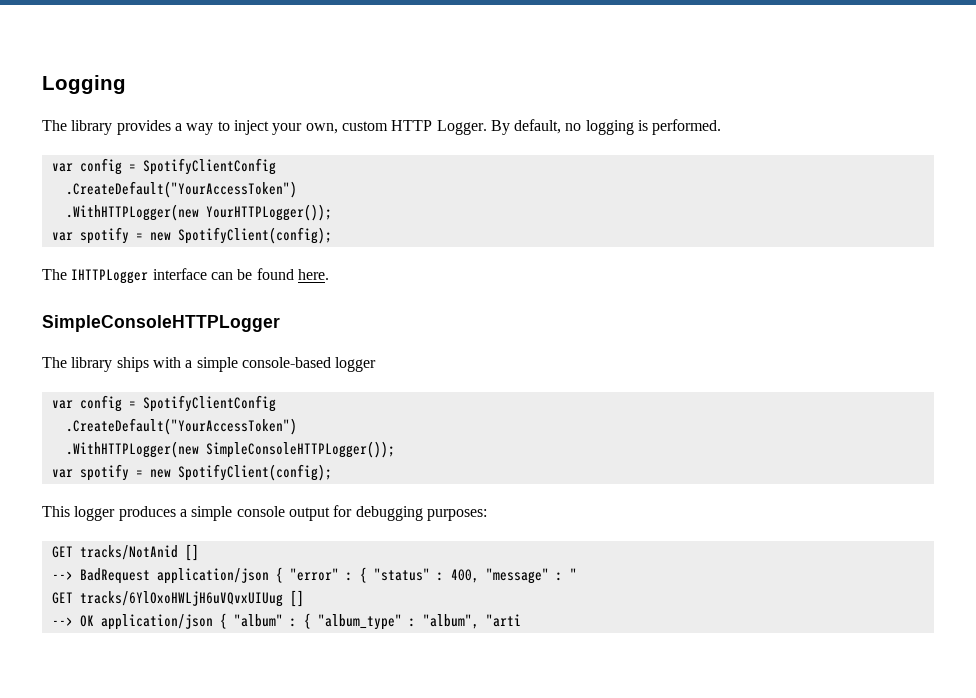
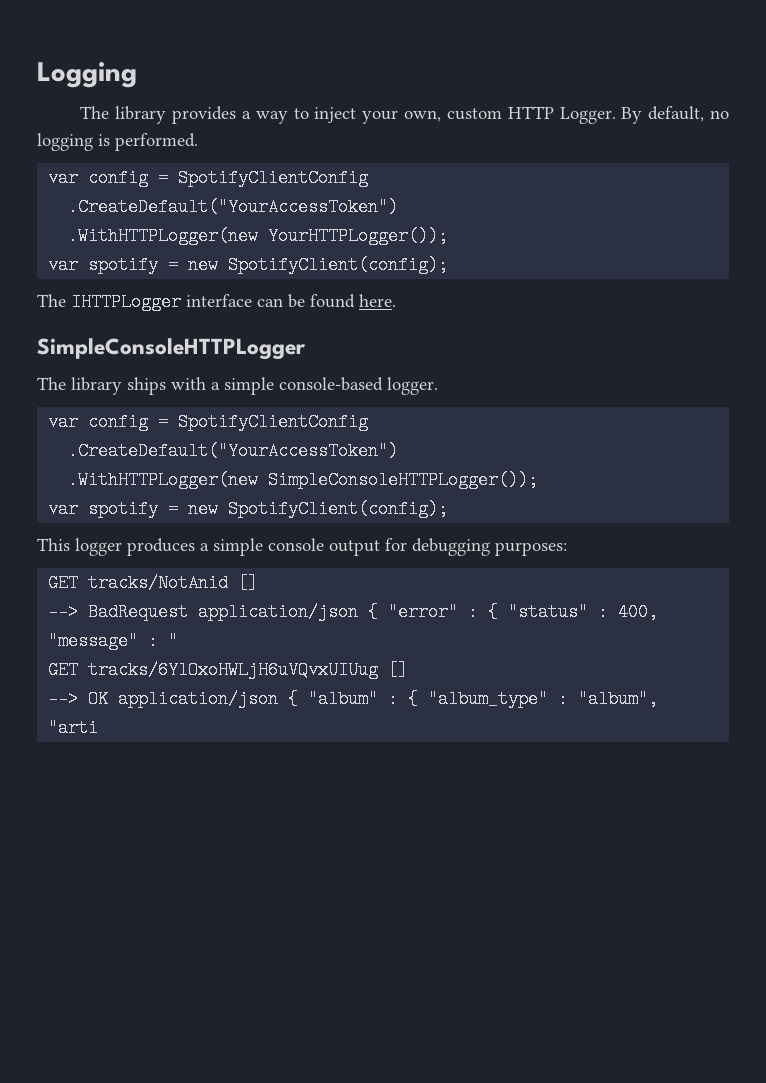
[335,357,377,372] logger -> [387,377,438,395] logger.

